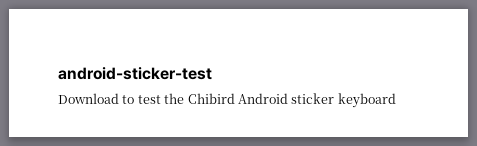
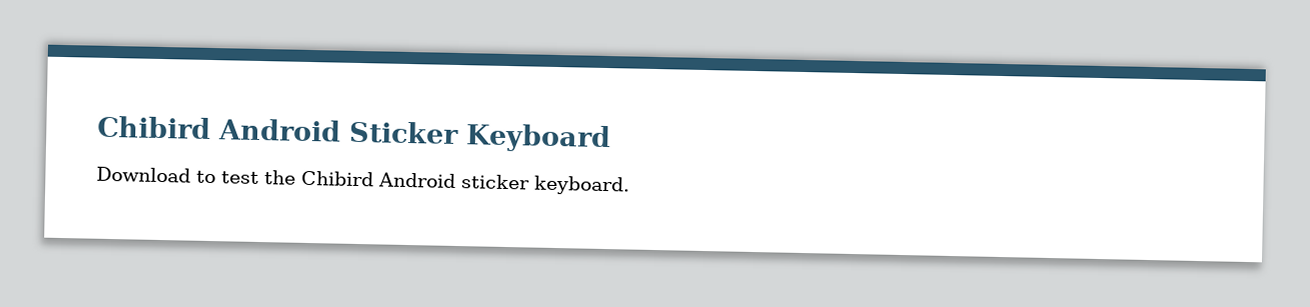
[58,67,212,80] android-sticker-test -> [97,115,611,154] Chibird Android Sticker Keyboard
[337,93,396,108] keyboard -> [534,175,630,196] keyboard.

